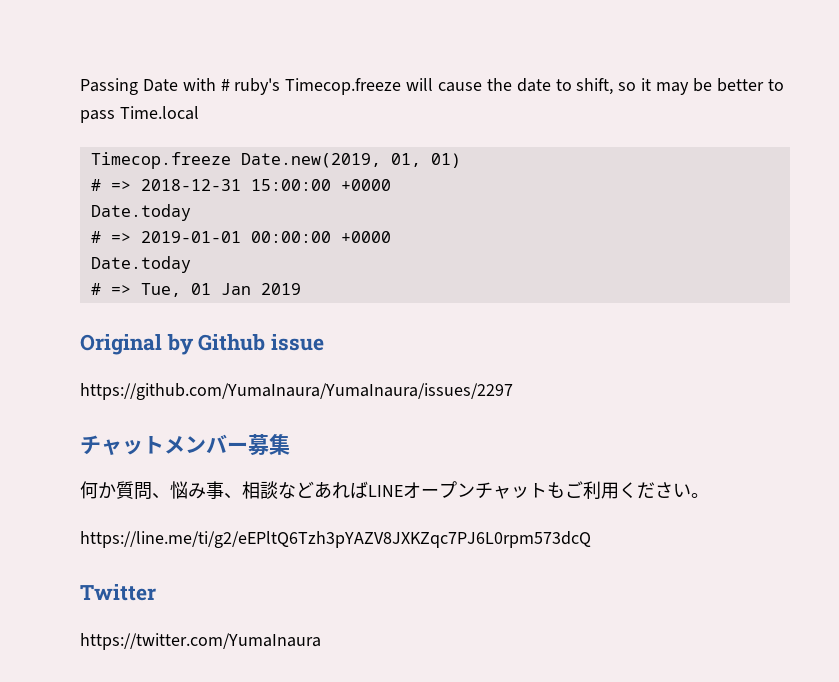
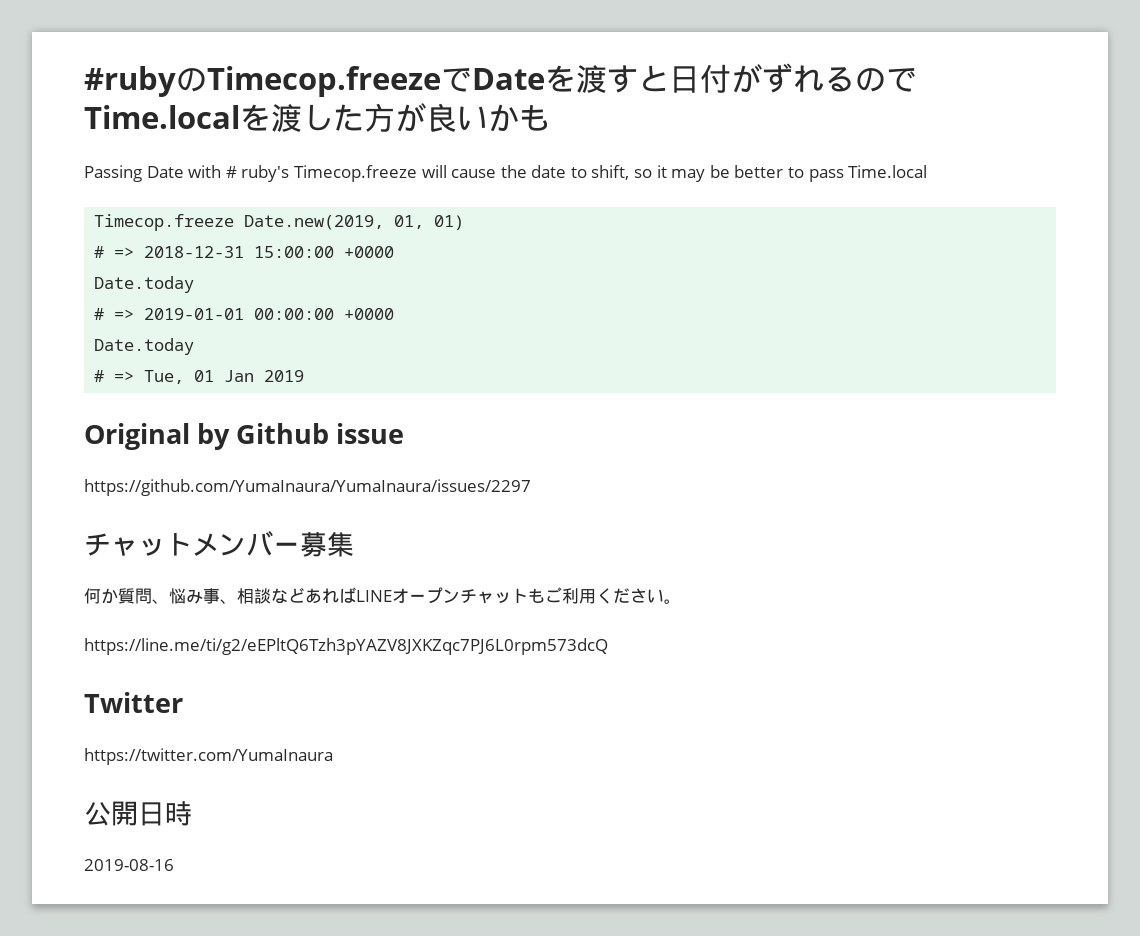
(80, 86) none -> [84,63,917,97] [84,103,550,132] #rubyのTimecop.freezeでDateを渡すと日付がずれるのでTime.localを渡した方が良いかも //
(321, 641) none -> [84,801,192,826] [84,859,174,871] // 公開日時 // 2019-08-16

